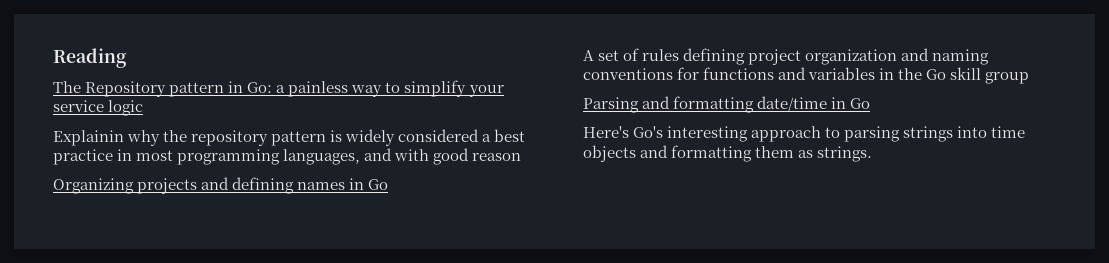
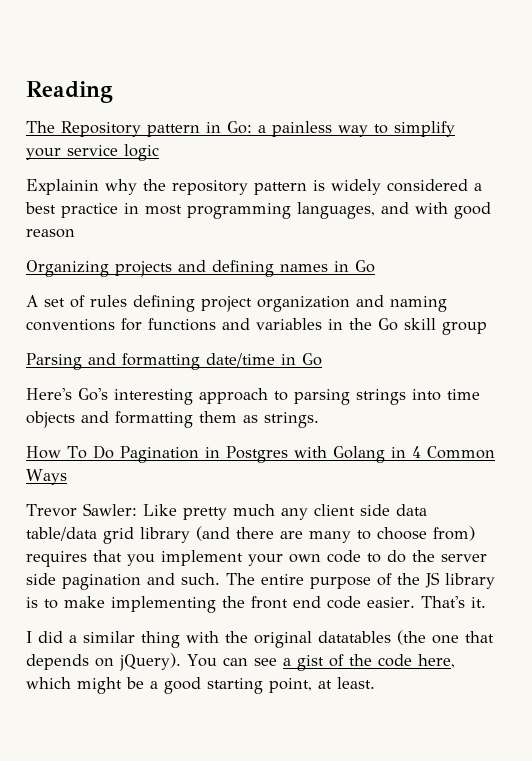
(873, 154) none -> [26,445,495,463] [26,469,67,485] [26,503,427,520] [26,526,475,544] [26,550,487,567] [26,572,495,590] [26,596,486,613] [26,630,494,648] [26,653,455,671] [26,677,375,694] // How To Do Pagination in Postgres with Golang in 4 Common Ways // Trevor Sawler: Like pretty much any client side data table/data grid library (and there are many to choose from) requires that you implement your own code to do the server side pagination and such. The entire purpose of the JS library is to make implementing the front end code easier. That's it. // I did a similar thing with the original datatables (the one that depends on jQuery). You can see a gist of the code here, which might be a good starting point, at least.

